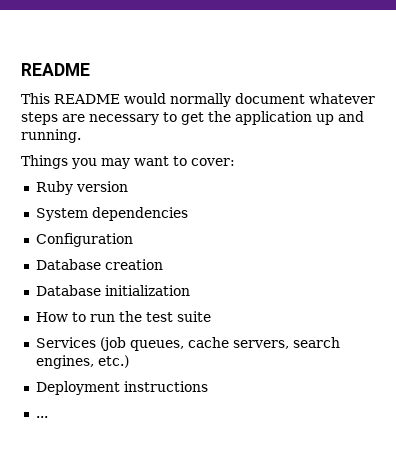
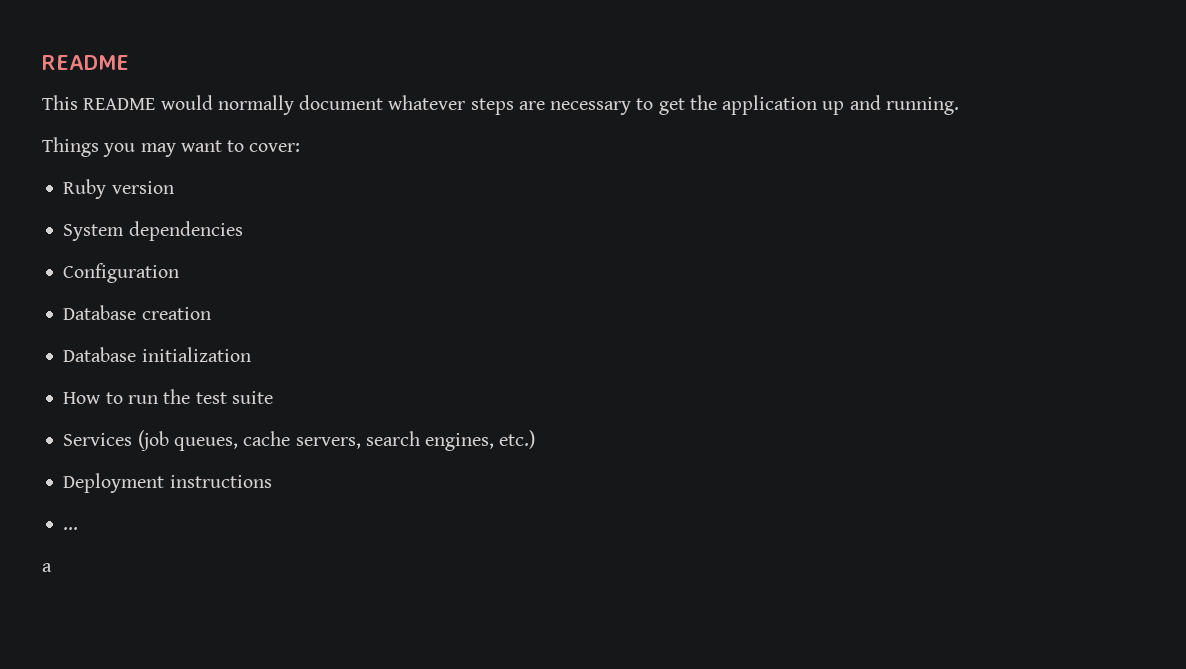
(48, 417) none -> [42,563,52,572] // a

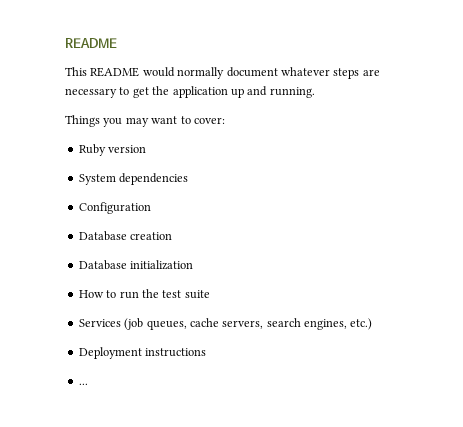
[42,563,52,572] // a -> (88, 384) none

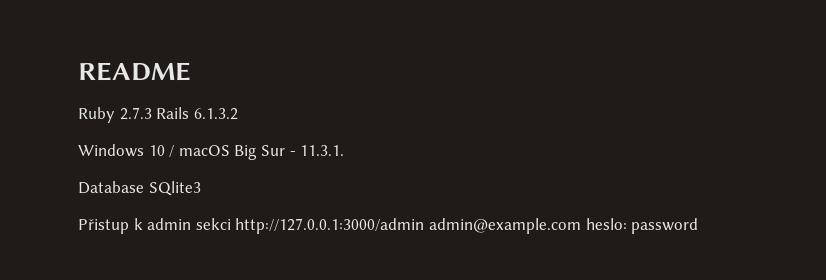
[65,67,380,79] [65,86,315,98] [65,115,225,127] [78,144,147,156] [78,173,189,185] [78,202,151,214] [78,231,173,241] [78,260,194,270] [78,289,210,299] [78,318,373,330] [78,347,207,359] [78,383,88,385] This README would normally document whatever steps are necessary to get the application up and running. // Things you may want to cover: // Ruby version // System dependencies // Configuration // Database creation // Database initialization // How to run the test suite // Services (job queues, cache servers, search engines, etc.) // Deployment instructions // ... -> [78,107,238,123] [78,144,345,160] [78,181,201,196] [78,218,699,234] Ruby 2.7.3 Rails 6.1.3.2 // Windows 10 / macOS Big Sur - 11.3.1. // Database SQlite3 // Přistup k admin sekci http://127.0.0.1:3000/admin admin@example.com heslo: password

